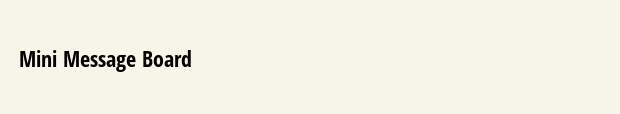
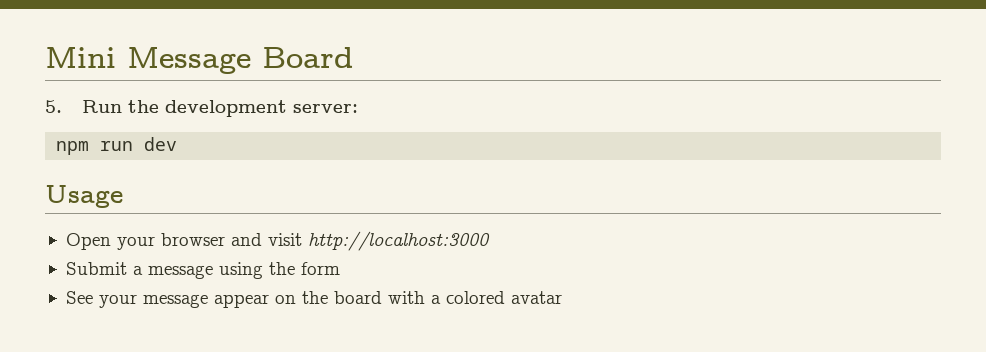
(192, 58) none -> [45,100,359,117] [56,137,178,155] [45,185,123,208] [65,231,490,251] [65,262,340,279] [65,291,562,308] // 5. Run the development server: // npm run dev // Usage // Open your browser and visit http://localhost:3000 // Submit a message using the form // See your message appear on the board with a colored avatar

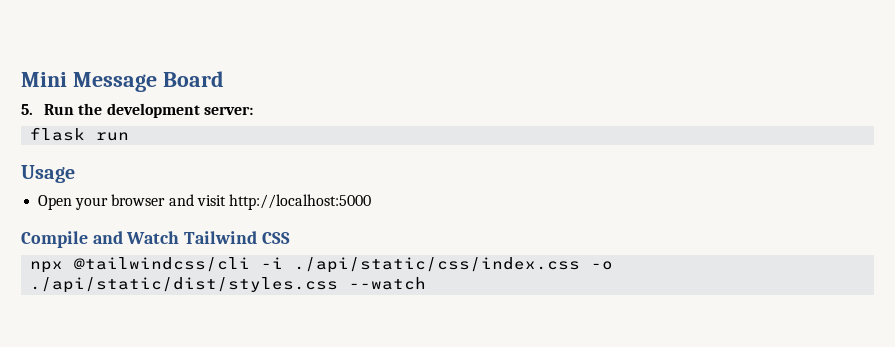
[56,141,90,155] npm -> [30,127,86,141] flask
[144,137,178,151] dev -> (130, 136) none
[307,231,490,251] [65,262,340,279] [65,291,562,308] http://localhost:3000 // Submit a message using the form // See your message appear on the board with a colored avatar -> [228,194,371,210] [21,231,290,248] [30,257,614,273] [30,277,427,293] http://localhost:5000 // Compile and Watch Tailwind CSS // npx @tailwindcss/cli -i ./api/static/css/index.css -o ./api/static/dist/styles.css --watch

